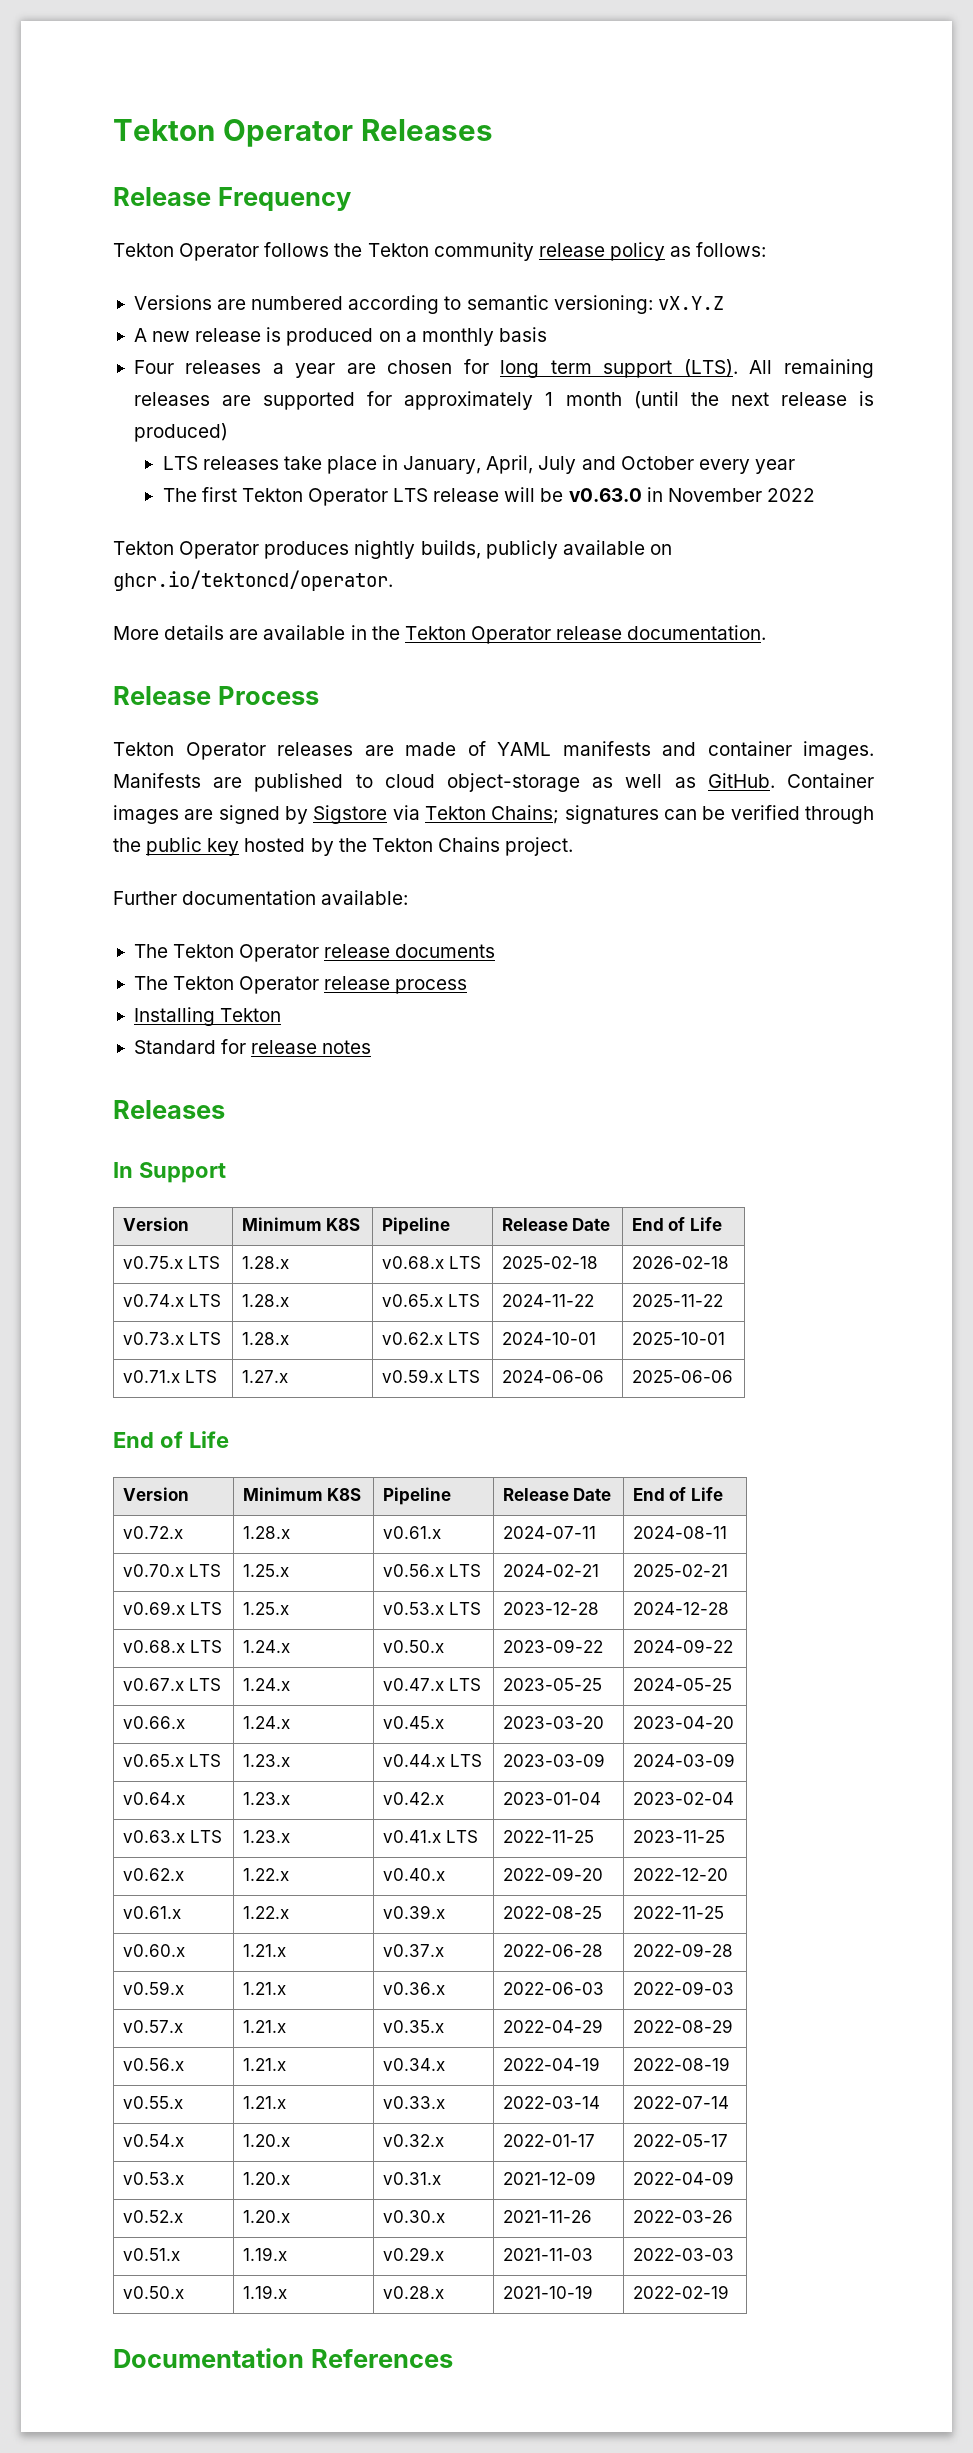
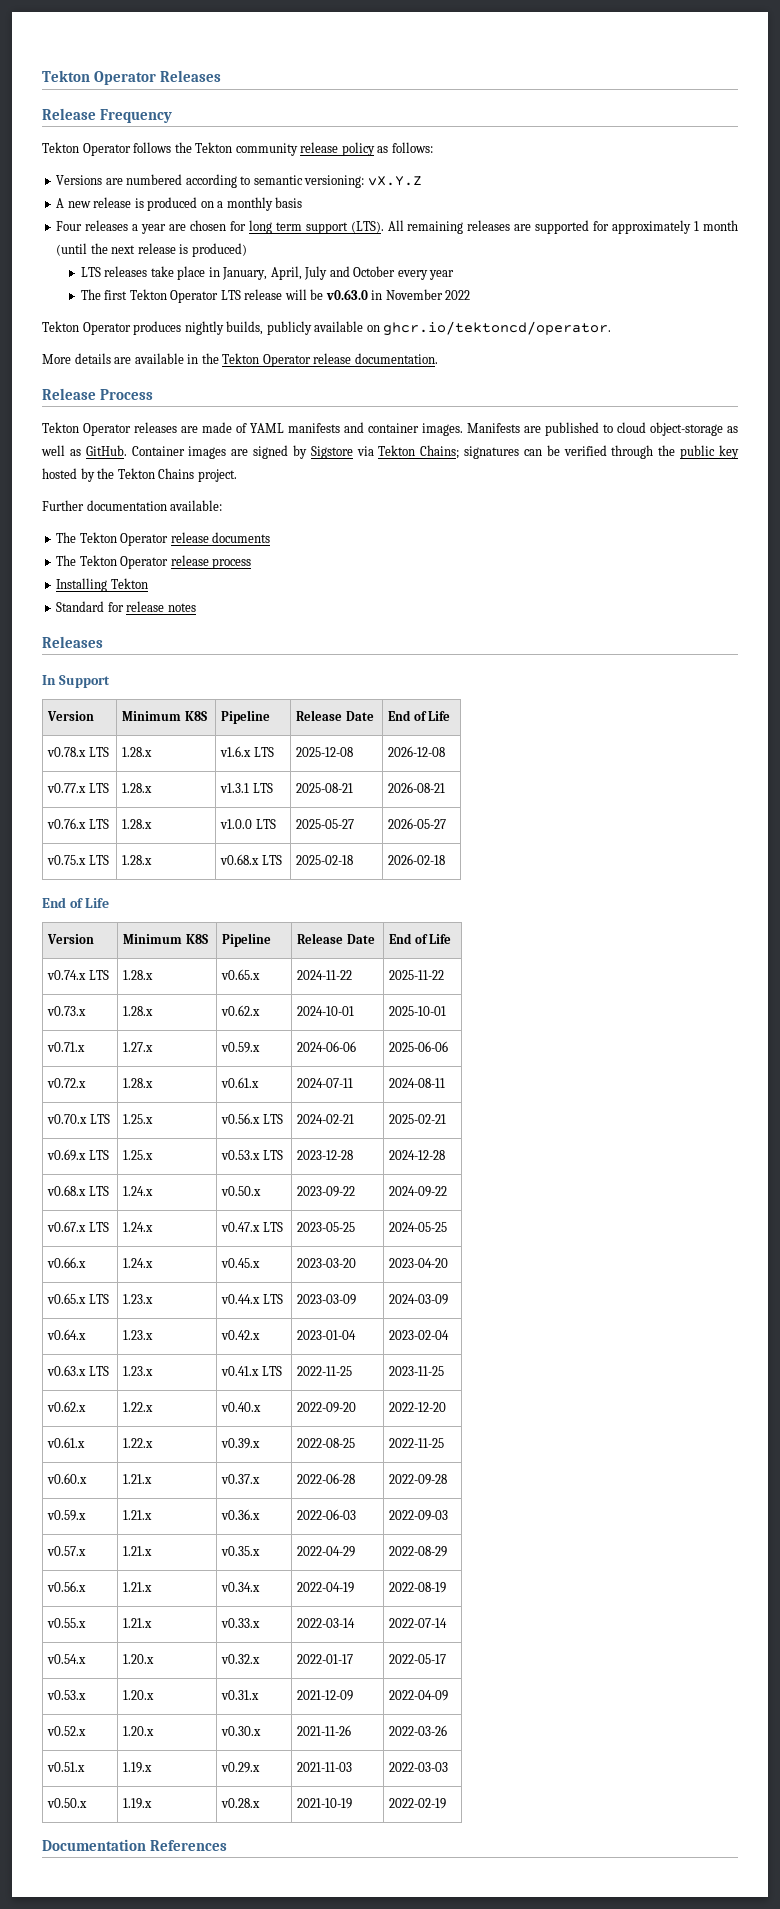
(722, 1224) none -> [47,747,109,757] [122,747,153,757] [220,746,274,757] [296,747,354,757] [388,746,446,757] [47,783,109,793] [122,783,153,793] [220,783,273,793] [296,783,354,793] [388,782,446,793] [47,818,109,829] [122,819,153,829] [220,819,276,829] [296,819,355,829] [388,818,447,829] // v0.78.x LTS | 1.28.x | v1.6.x LTS | 2025-12-08 | 2026-12-08 // v0.77.x LTS | 1.28.x | v1.3.1 LTS | 2025-08-21 | 2026-08-21 // v0.76.x LTS | 1.28.x | v1.0.0 LTS | 2025-05-27 | 2026-05-27
[122,1294,221,1307] [241,1294,289,1307] [381,1294,480,1307] [501,1294,594,1307] [631,1294,723,1307] [122,1332,221,1345] [241,1332,289,1345] [381,1332,480,1345] [501,1332,596,1345] [631,1332,725,1345] [122,1370,217,1383] [241,1370,288,1383] [381,1369,480,1383] [501,1370,604,1383] [631,1370,733,1383] // v0.74.x LTS | 1.28.x | v0.65.x LTS | 2024-11-22 | 2025-11-22 // v0.73.x LTS | 1.28.x | v0.62.x LTS | 2024-10-01 | 2025-10-01 // v0.71.x LTS | 1.27.x | v0.59.x LTS | 2024-06-06 | 2025-06-06 -> (446, 859) none
(723, 1494) none -> [47,970,109,980] [123,970,154,980] [221,969,261,980] [297,970,353,980] [389,970,445,980] [47,1006,87,1016] [123,1006,154,1016] [221,1005,261,1016] [297,1006,355,1016] [389,1006,447,1016] [47,1042,86,1052] [123,1042,154,1052] [221,1042,261,1053] [297,1041,357,1052] [389,1041,449,1052] // v0.74.x LTS | 1.28.x | v0.65.x | 2024-11-22 | 2025-11-22 // v0.73.x | 1.28.x | v0.62.x | 2024-10-01 | 2025-10-01 // v0.71.x | 1.27.x | v0.59.x | 2024-06-06 | 2025-06-06

